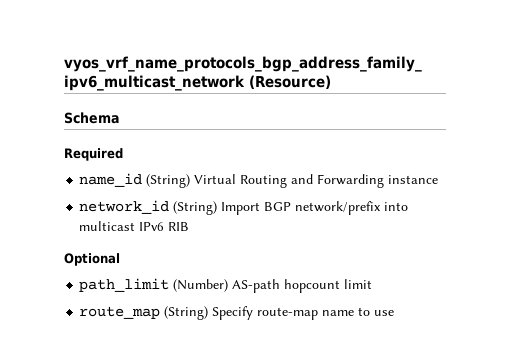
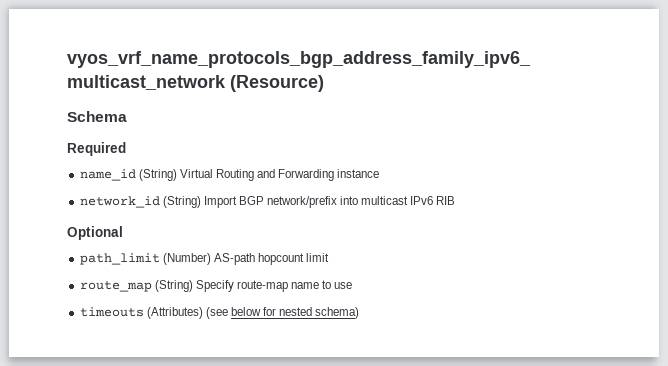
(395, 313) none -> [79,307,360,319] // timeouts (Attributes) (see below for nested schema)

